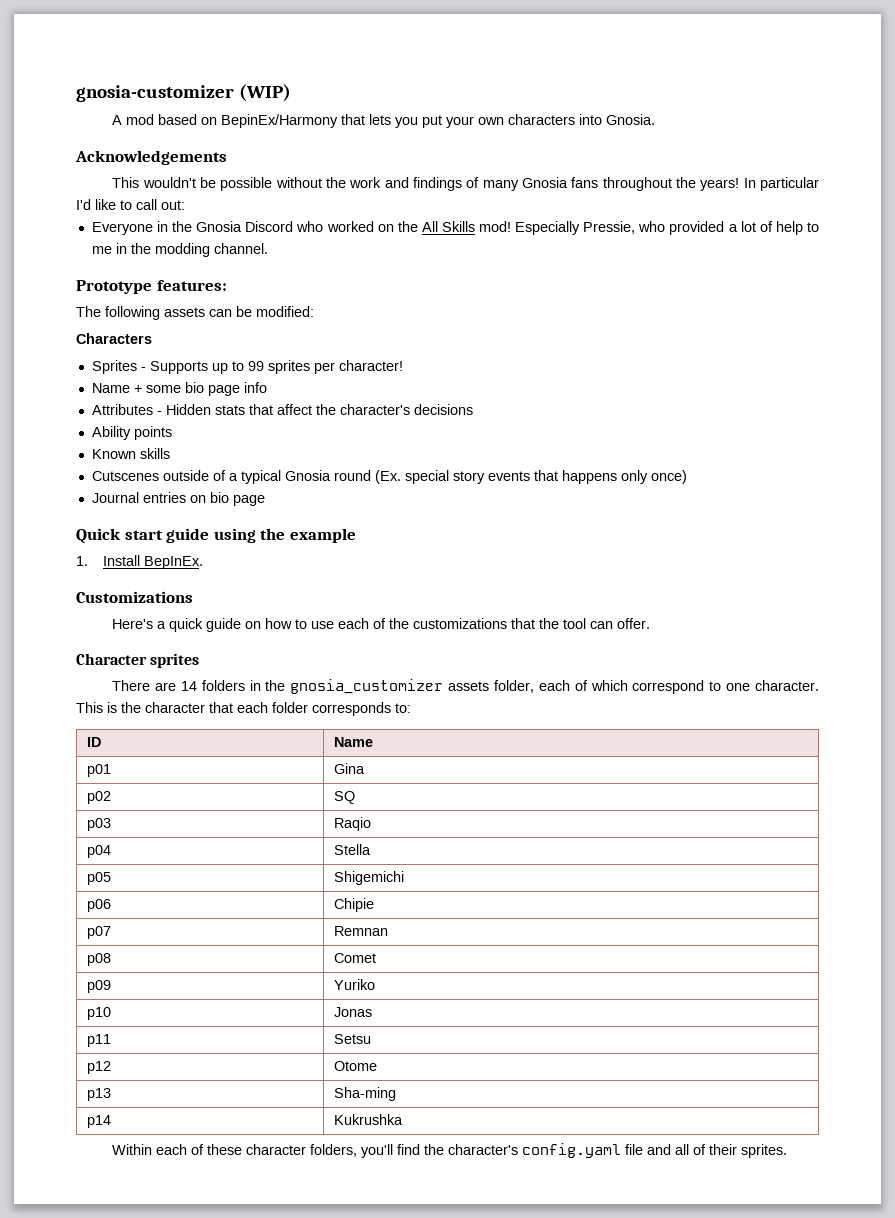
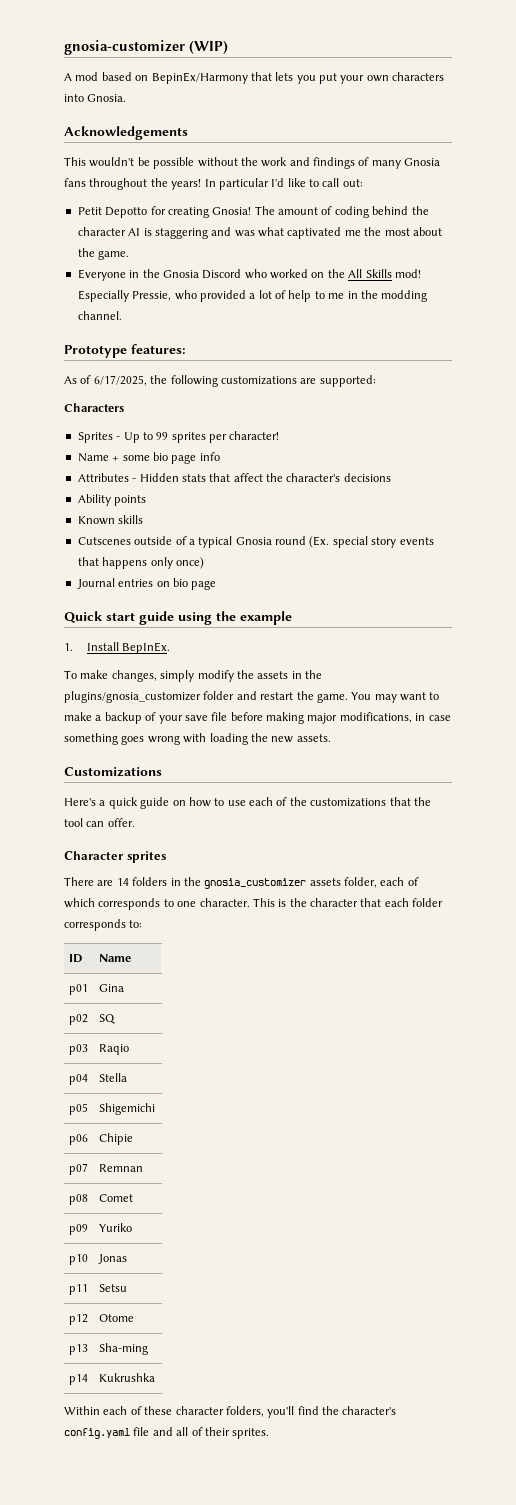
(185, 205) none -> [77,206,429,218] [77,227,442,239] [77,248,130,260] // Petit Depotto for creating Gnosia! The amount of coding behind the character AI is staggering and was what captivated me the most about the game.
[76,306,314,320] The following assets can be modified: -> [64,375,376,387] As of 6/17/2025, the following customizations are supported:
[149,361,228,374] Supports up -> [123,432,140,443] Up
(203, 562) none -> [64,670,322,682] [64,691,440,703] [64,712,451,724] [64,733,331,745] // To make changes, simply modify the assets in the plugins/gnosia_customizer folder and restart the game. You may want to make a backup of your save file before making major modifications, in case something goes wrong with loading the new assets.
[632,680,705,694] correspond -> [98,898,161,910] corresponds

